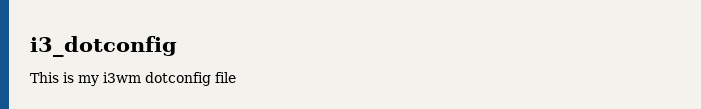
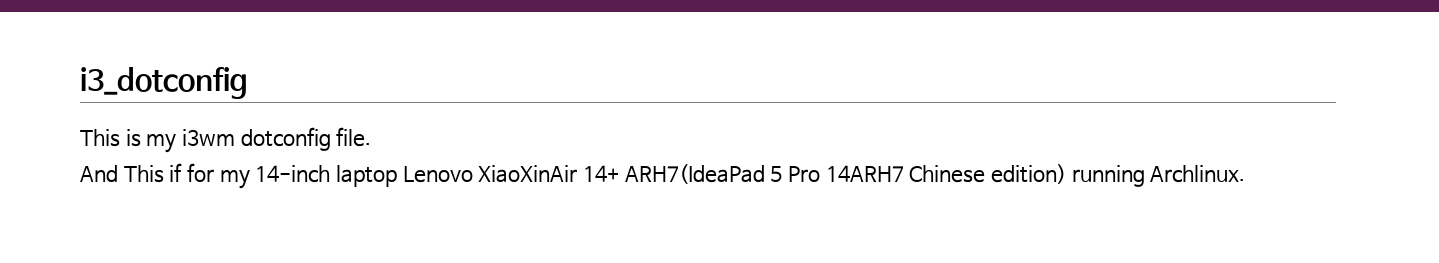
[215,72,236,83] file -> [336,127,372,147] [80,163,1246,189] file. // And This if for my 14-inch laptop Lenovo XiaoXinAir 14+ ARH7(IdeaPad 5 Pro 14ARH7 Chinese edition) running Archlinux.

